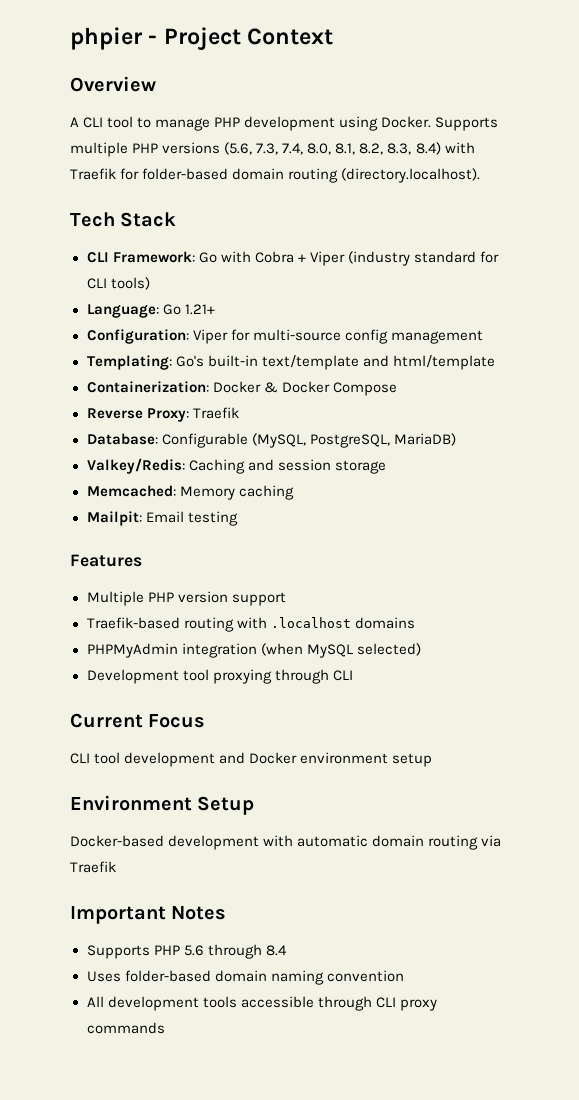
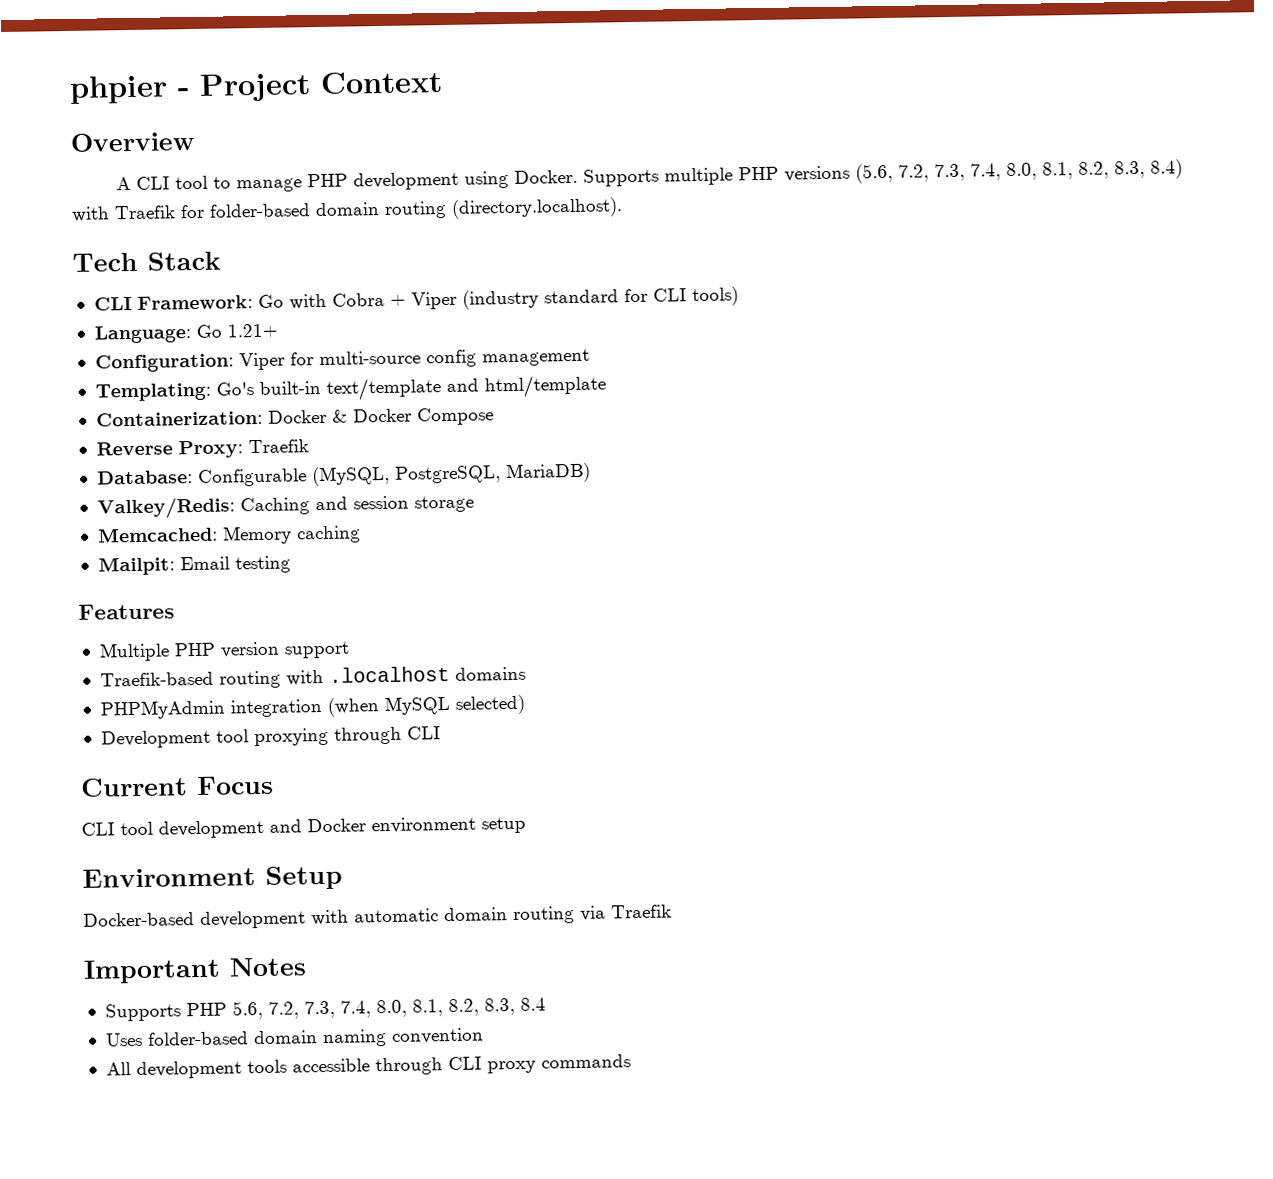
(253, 148) none -> [898,164,930,182] 7.2,
[183,944,262,959] 5.6 through -> [231,997,515,1020] 5.6, 7.2, 7.3, 7.4, 8.0, 8.1, 8.2, 8.3,

